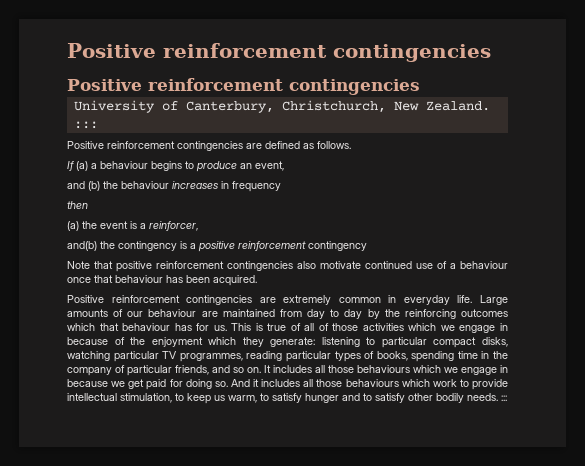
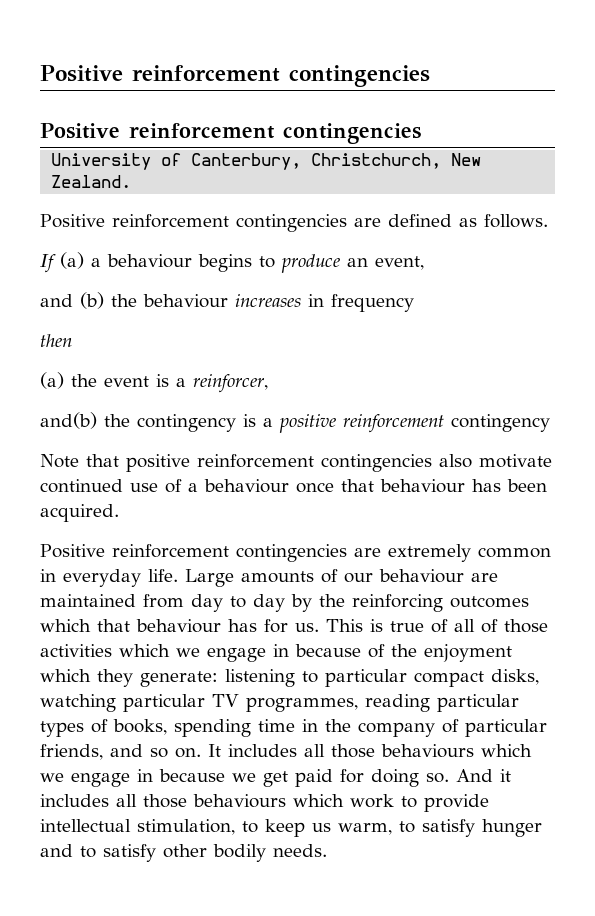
[73,121,98,129] ::: -> (132, 181) none
[501,395,507,401] ::: -> (327, 850) none

